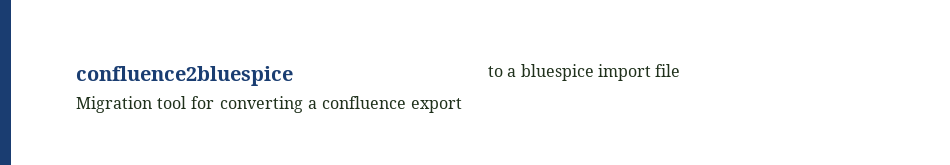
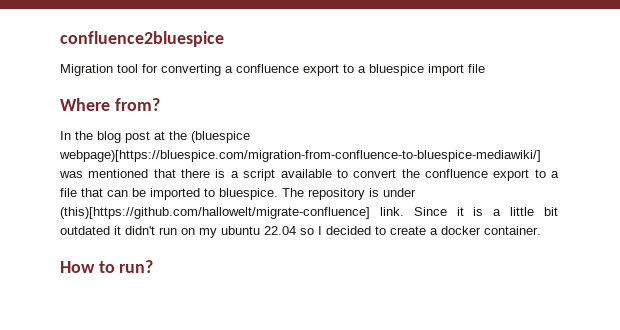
(681, 70) none -> [60,98,160,111] [60,131,250,143] [59,150,541,162] [59,169,559,181] [60,188,416,200] [60,207,558,219] [60,226,541,238] [60,260,154,273] // Where from? // In the blog post at the (bluespice webpage)[https://bluespice.com/migration-from-confluence-to-bluespice-mediawiki/] was mentioned that there is a script available to convert the confluence export to a file that can be imported to bluespice. The repository is under (this)[https://github.com/hallowelt/migrate-confluence] link. Since it is a little bit outdated it didn't run on my ubuntu 22.04 so I decided to create a docker container. // How to run?

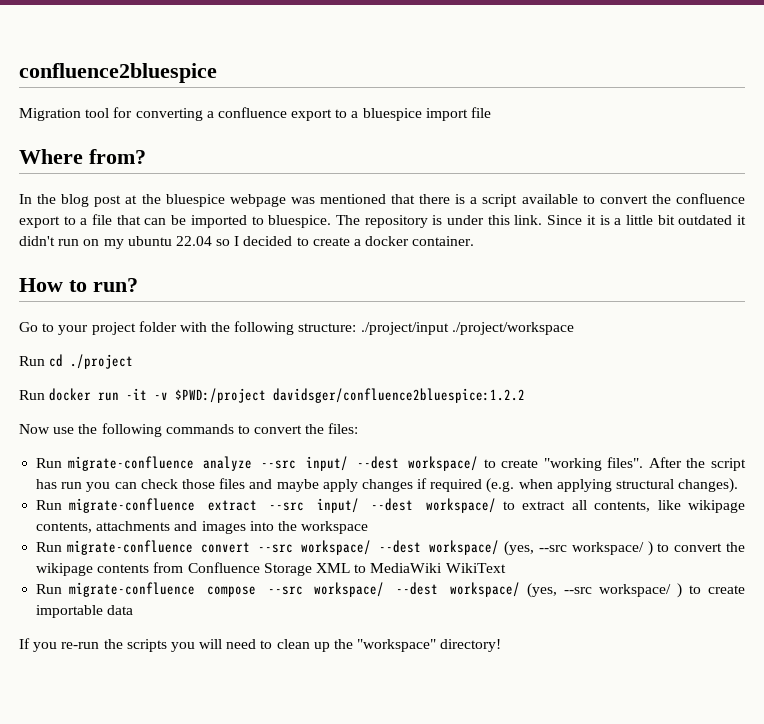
[191,131,250,143] [59,150,541,162] (bluespice webpage)[https://bluespice.com/migration-from-confluence-to-bluespice-mediawiki/] -> [165,194,286,207] bluespice webpage
[60,207,370,219] (this)[https://github.com/hallowelt/migrate-confluence] -> [487,215,510,225] this
(154, 266) none -> [19,321,574,335] [19,354,134,369] [19,388,526,403] [19,423,359,437] [36,456,746,471] [36,478,739,493] [36,498,746,513] [36,521,369,534] [36,540,745,556] [36,562,506,576] [36,582,746,598] [36,605,134,618] [19,638,502,652] // Go to your project folder with the following structure: ./project/input ./project/workspace // Run cd ./project // Run docker run -it -v $PWD:/project davidsger/confluence2bluespice:1.2.2 // Now use the following commands to convert the files: // Run migrate-confluence analyze --src input/ --dest workspace/ to create "working files". After the script has run you can check those files and maybe apply changes if required (e.g. when applying structural changes). // Run migrate-confluence extract --src input/ --dest workspace/ to extract all contents, like wikipage contents, attachments and images into the workspace // Run migrate-confluence convert --src workspace/ --dest workspace/ (yes, --src workspace/ ) to convert the wikipage contents from Confluence Storage XML to MediaWiki WikiText // Run migrate-confluence compose --src workspace/ --dest workspace/ (yes, --src workspace/ ) to create importable data // If you re-run the scripts you will need to clean up the "workspace" directory!

